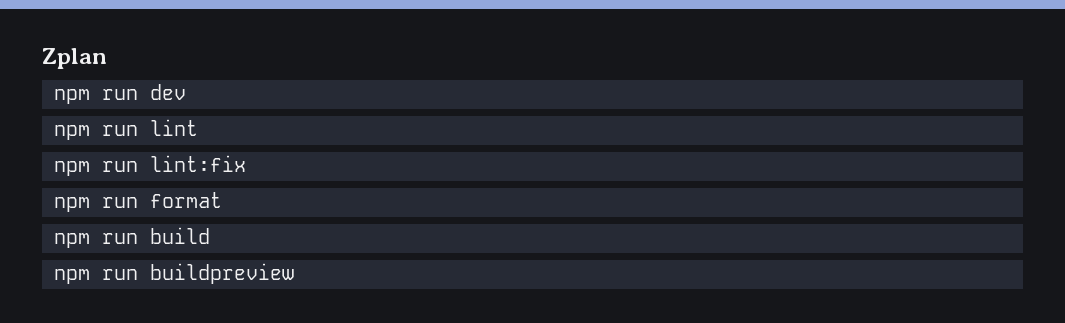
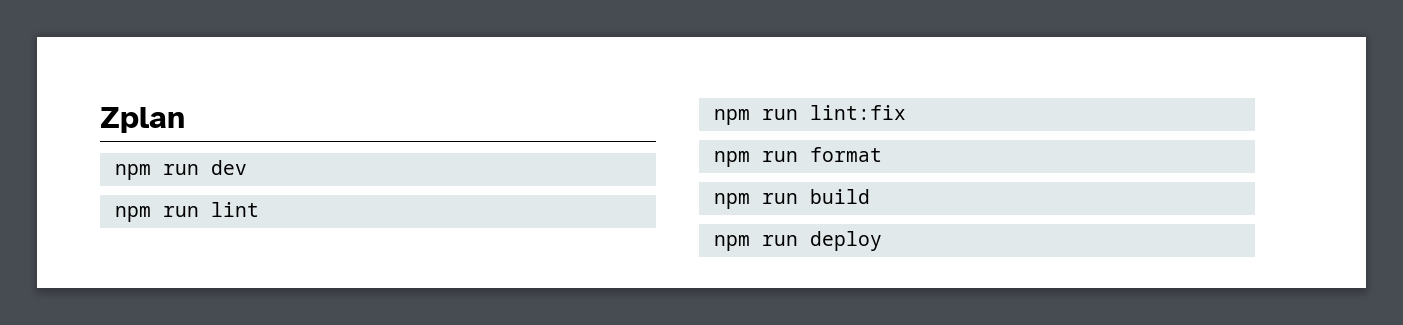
[150,263,295,284] buildpreview -> [809,231,882,251] deploy

